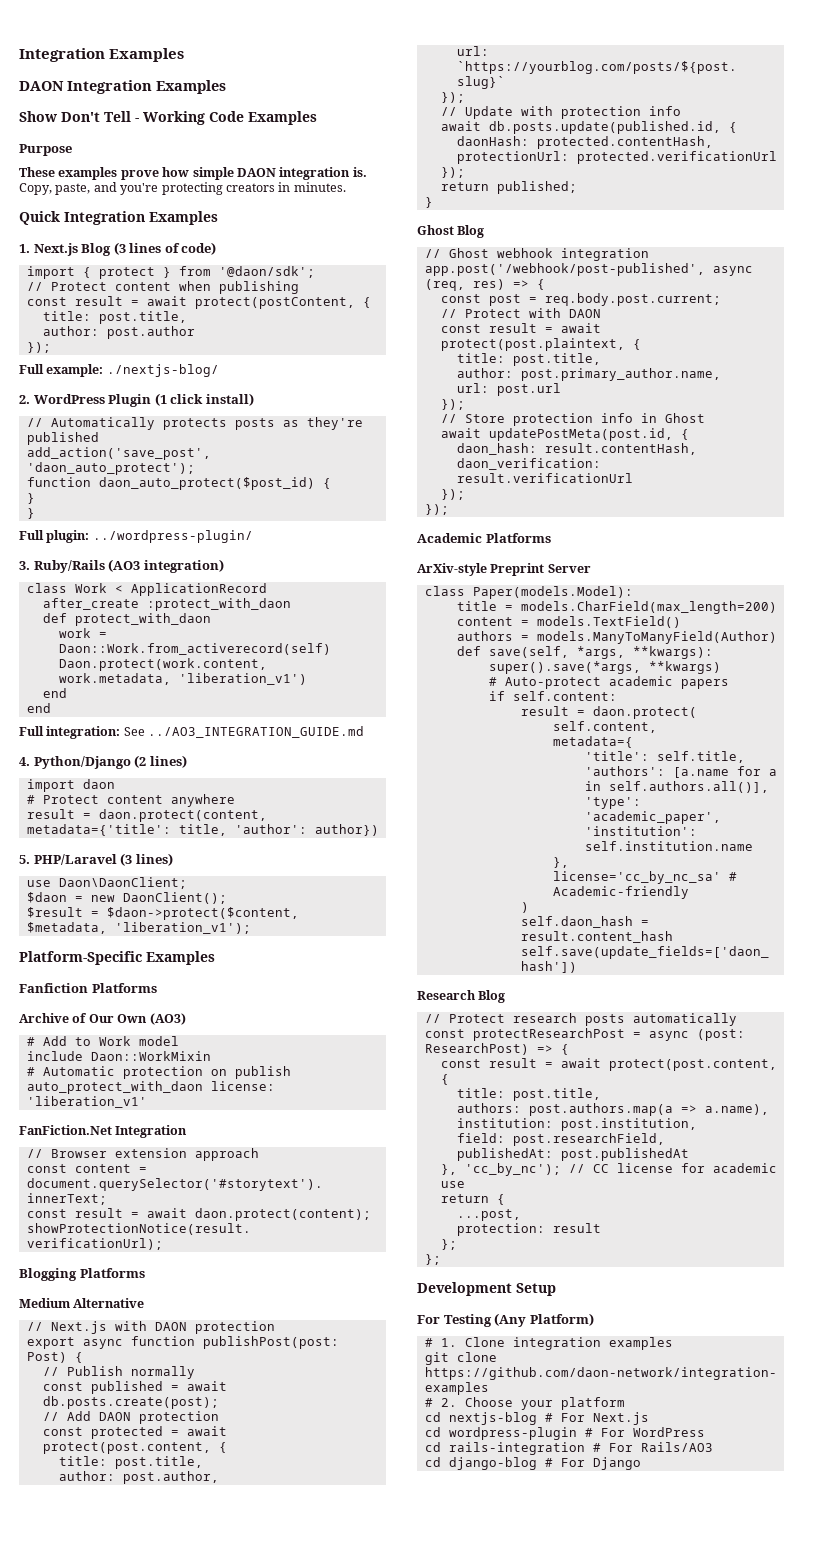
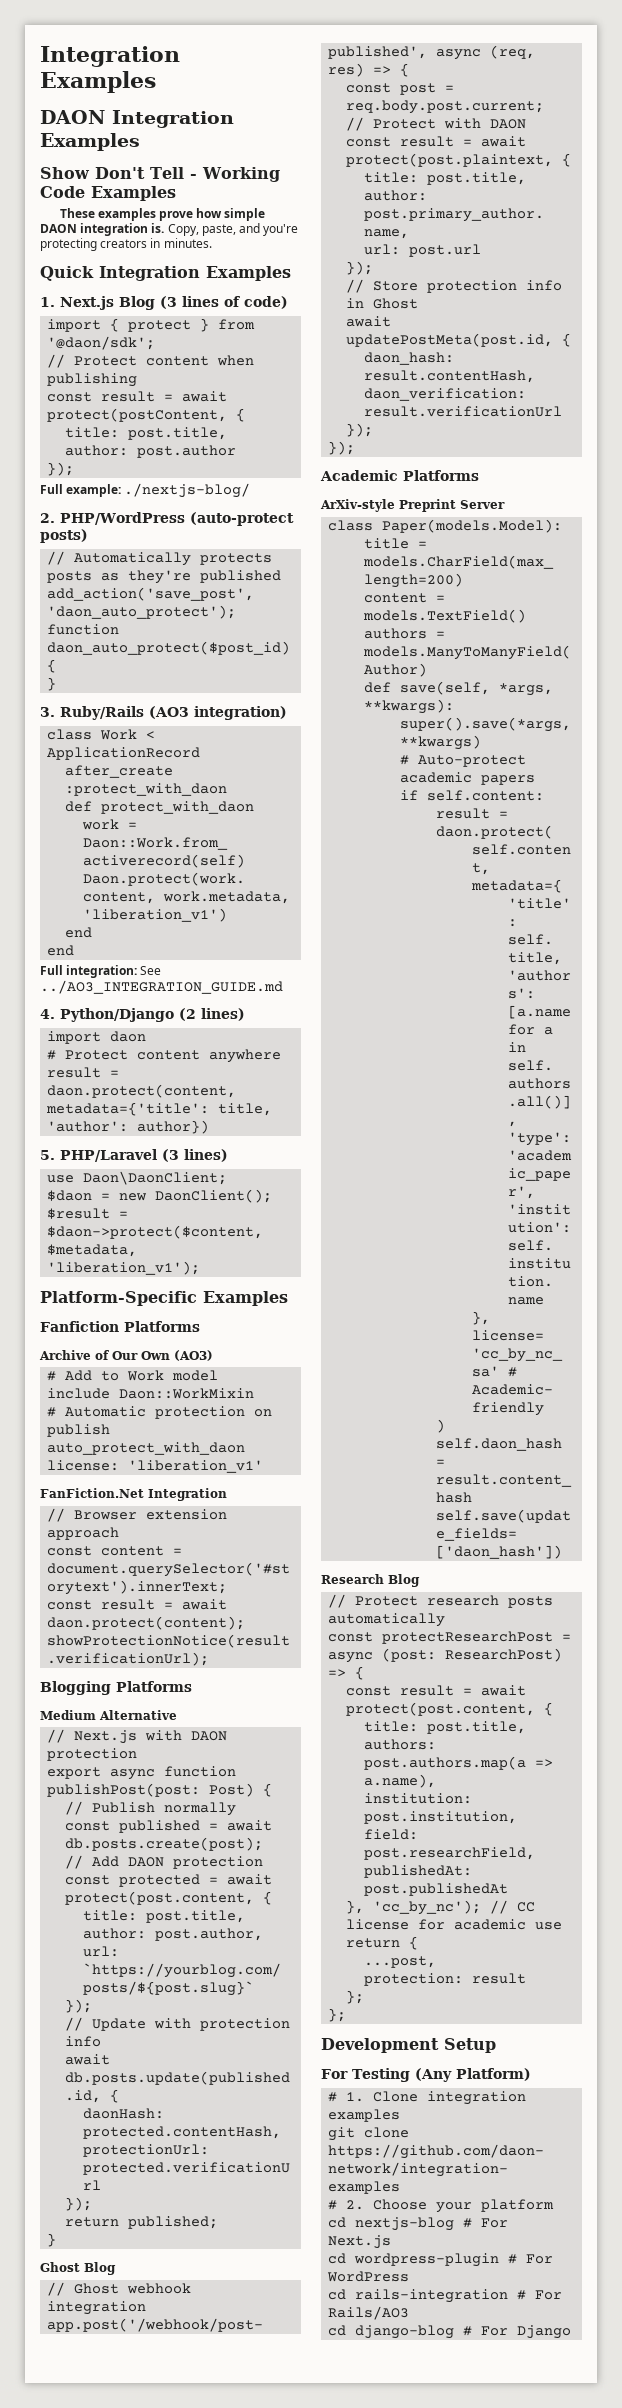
[19,144,72,156] // Purpose -> (176, 193) none
[33,393,254,407] WordPress Plugin (1 click install) -> [60,512,294,526] [40,529,88,543] PHP/WordPress (auto-protect posts)
[26,508,35,519] [19,530,253,543] // } // Full plugin: ../wordpress-plugin/ -> (57, 684) none

